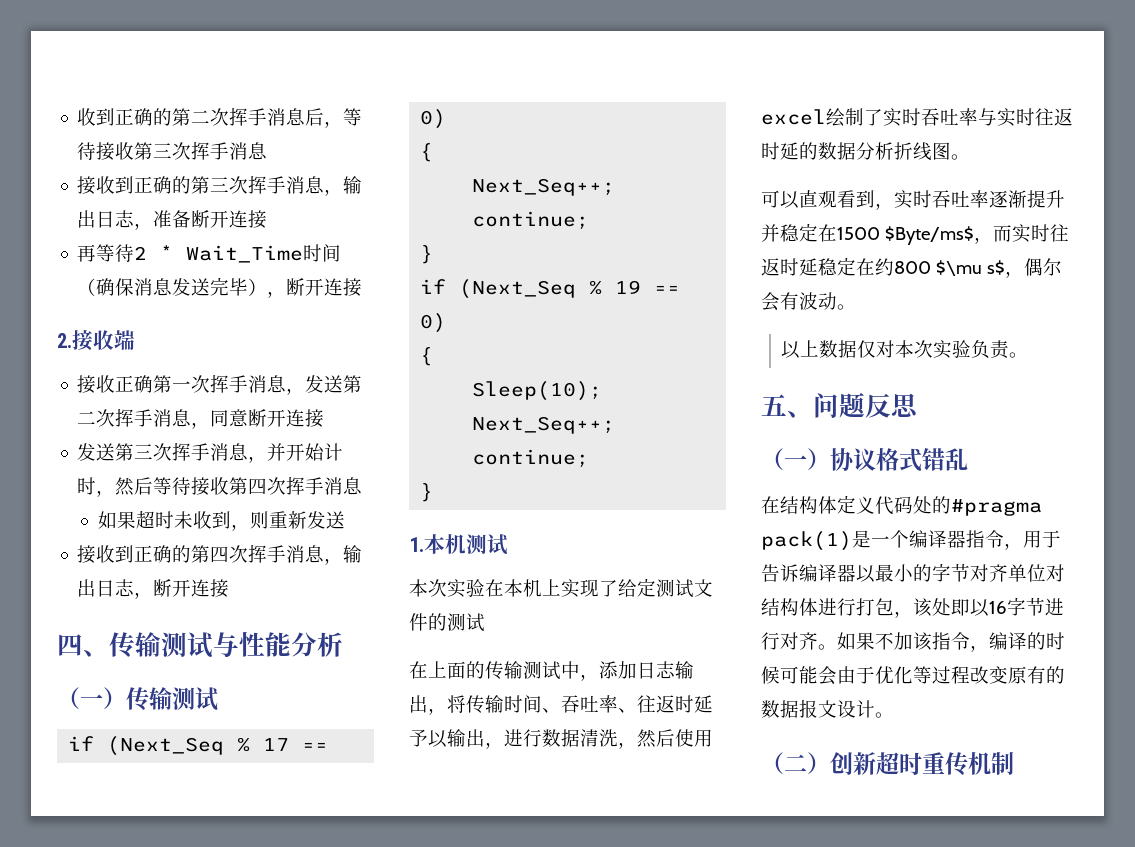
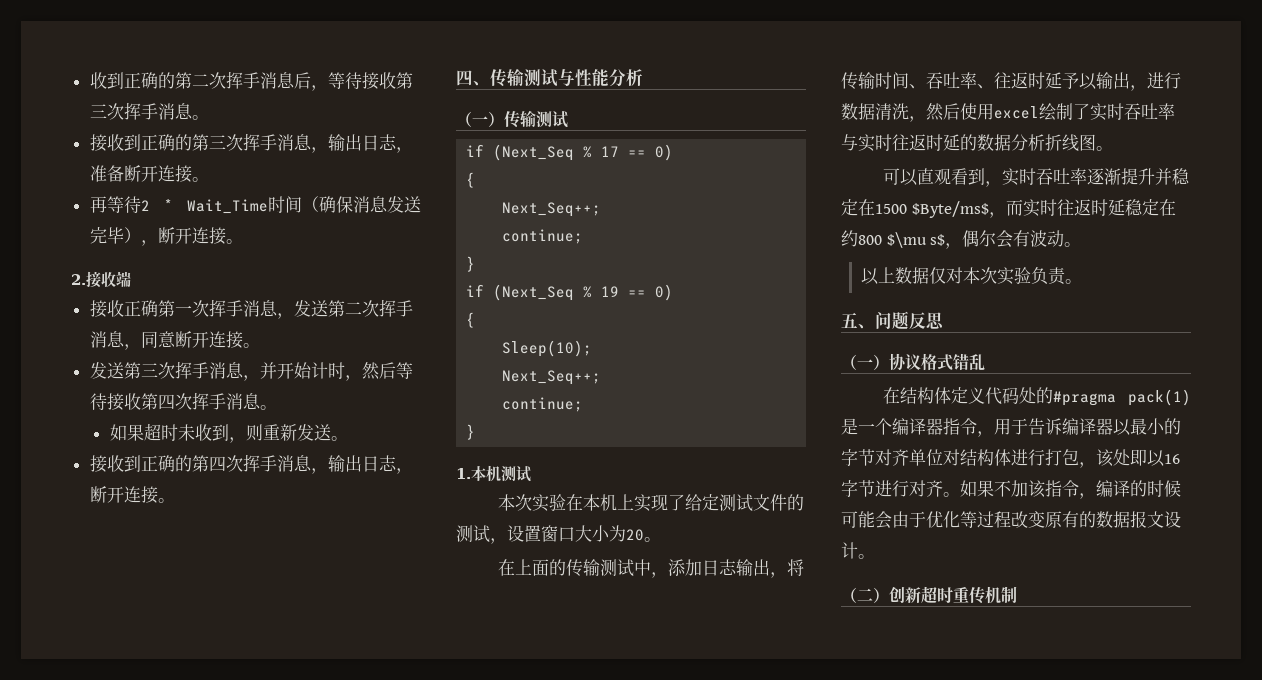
(268, 151) none -> [191,115,209,120] 。
(268, 219) none -> [191,177,209,182] 。
(363, 287) none -> [225,239,243,244] 。
(325, 418) none -> [242,343,260,348] 。
(363, 486) none -> [259,405,277,410] 。
(345, 520) none -> [330,436,348,441] 。
(230, 588) none -> [157,498,175,503] 。
(485, 622) none -> [490,525,661,544] ，设置窗口大小为20。

